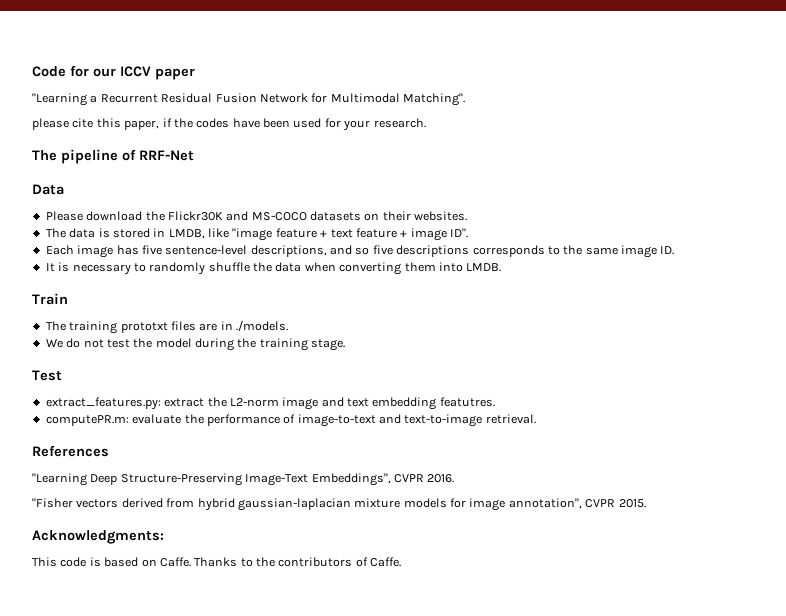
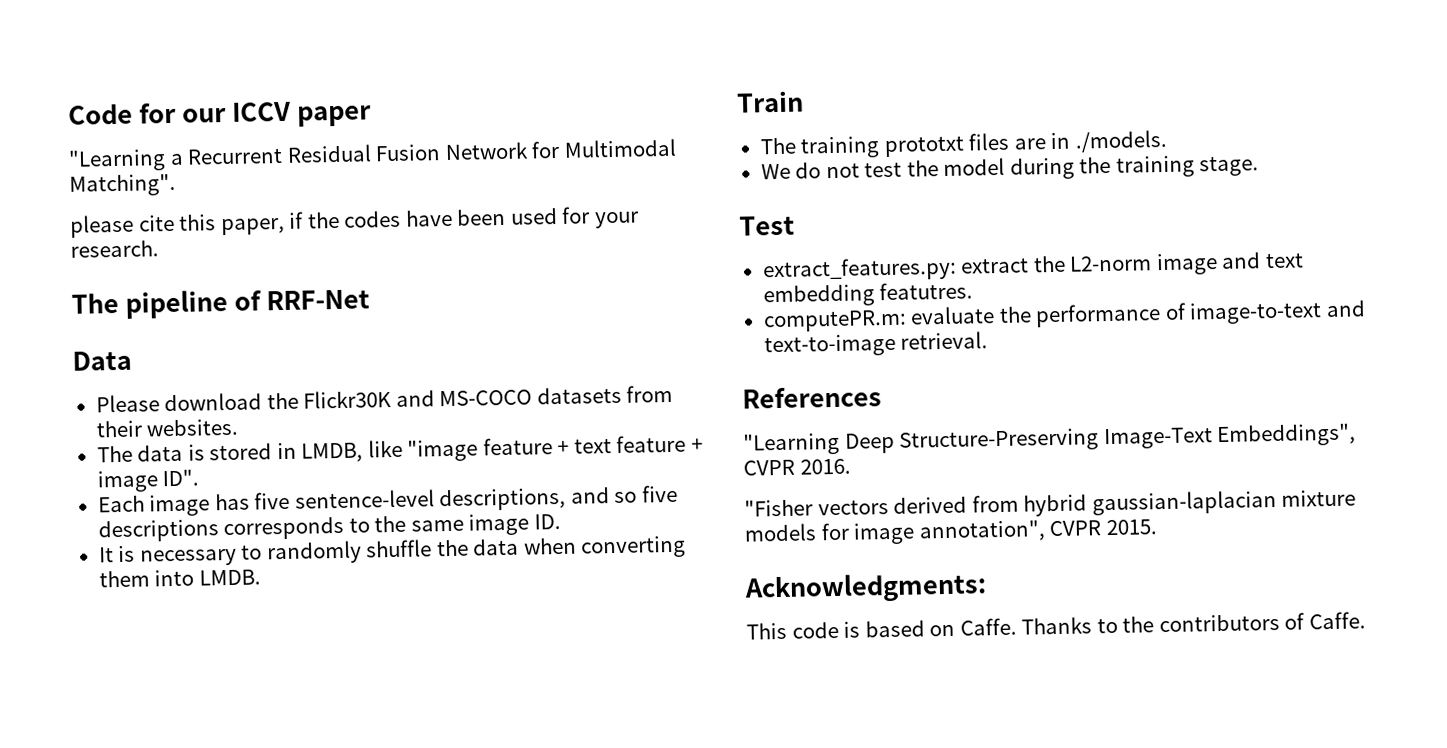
[364,213,380,221] on -> [626,384,674,403] from

